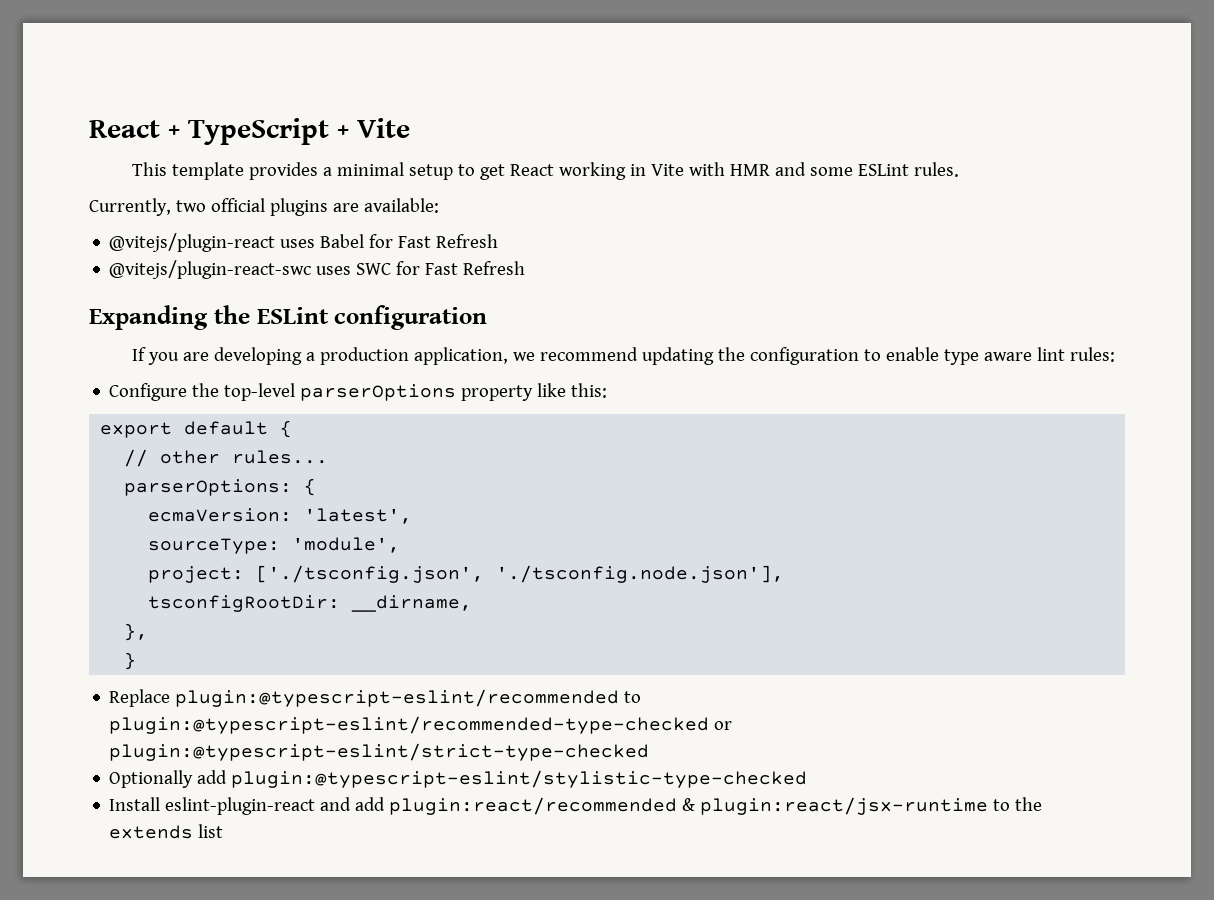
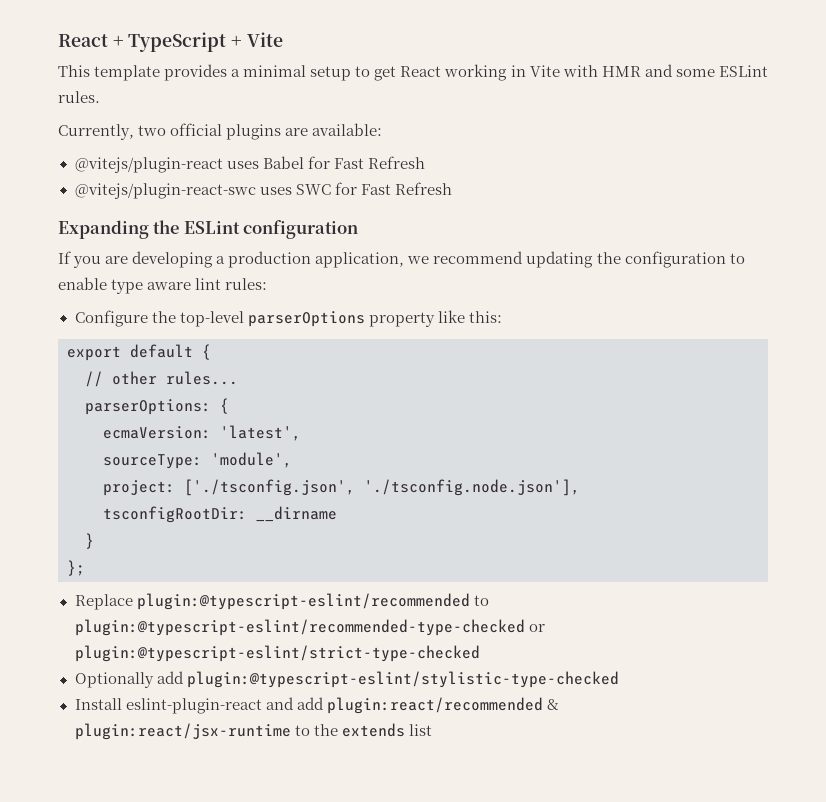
[351,595,473,612] [124,623,149,641] __dirname, // }, -> [256,506,337,522] __dirname
(137, 661) none -> [67,560,85,576] // };

